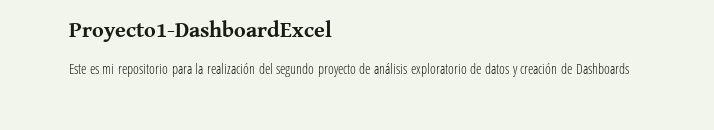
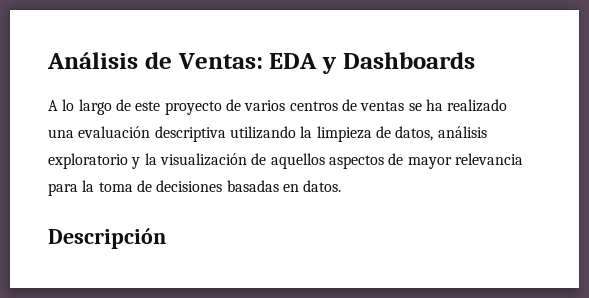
[69,20,332,42] [69,63,629,77] Proyecto1-DashboardExcel // Este es mi repositorio para la realización del segundo proyecto de análisis exploratorio de datos y creación de Dashboards -> [47,52,475,74] [48,99,508,115] [48,126,487,142] [48,153,523,169] [48,180,342,196] [48,228,166,249] Análisis de Ventas: EDA y Dashboards // A lo largo de este proyecto de varios centros de ventas se ha realizado una evaluación descriptiva utilizando la limpieza de datos, análisis exploratorio y la visualización de aquellos aspectos de mayor relevancia para la toma de decisiones basadas en datos. // Descripción

